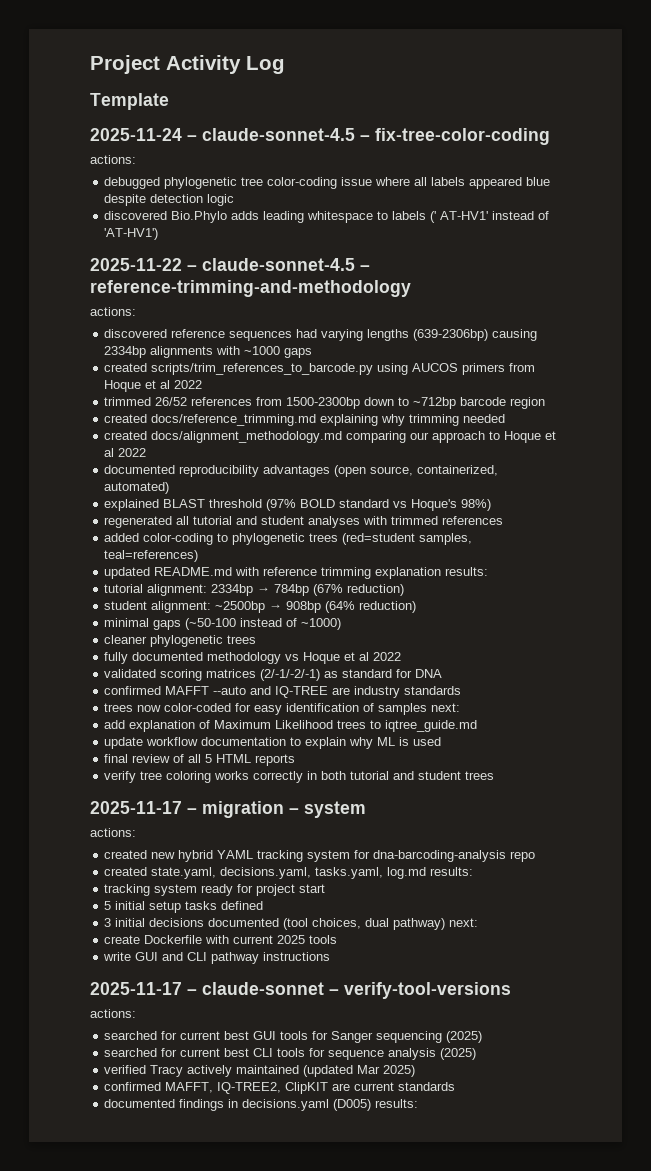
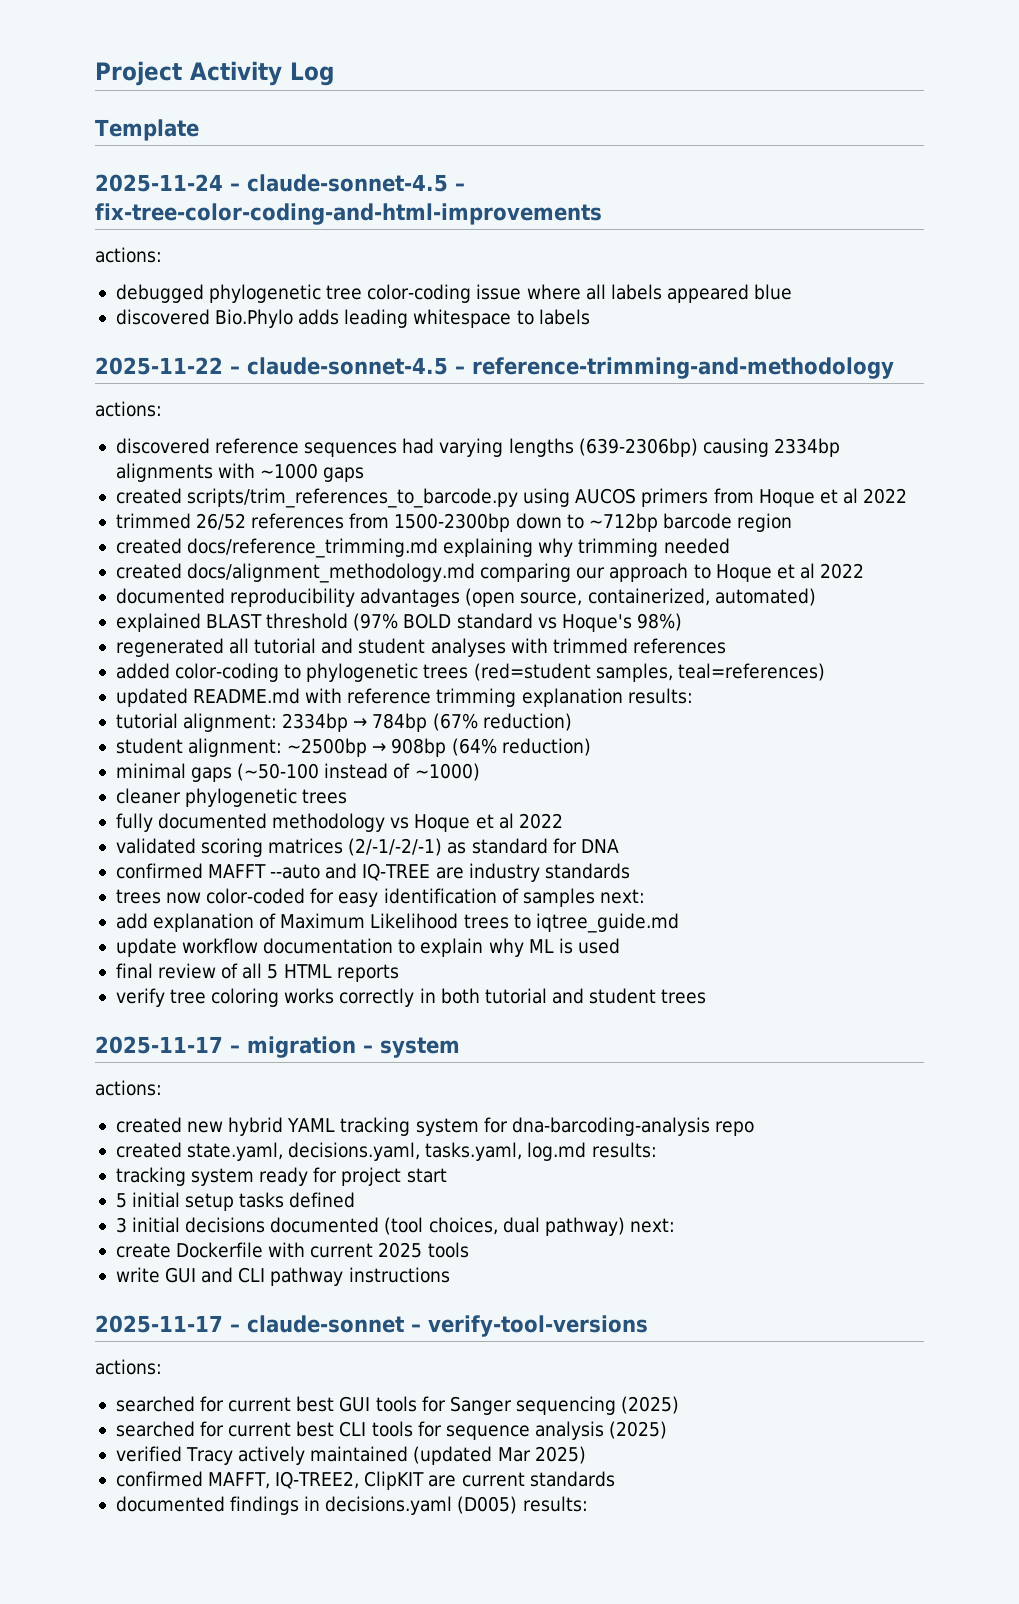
[375,128,550,145] fix-tree-color-coding -> [95,203,602,225] fix-tree-color-coding-and-html-improvements
[104,194,235,206] despite detection logic -> (793, 292) none
[430,211,550,223] [104,228,159,240] (' AT-HV1' instead of 'AT-HV1') -> (590, 317) none

